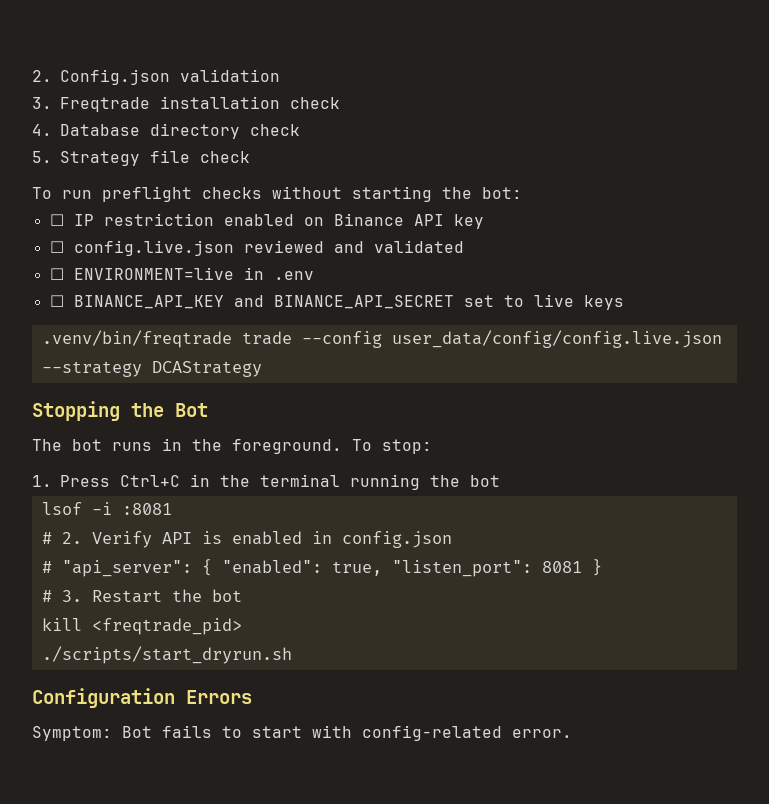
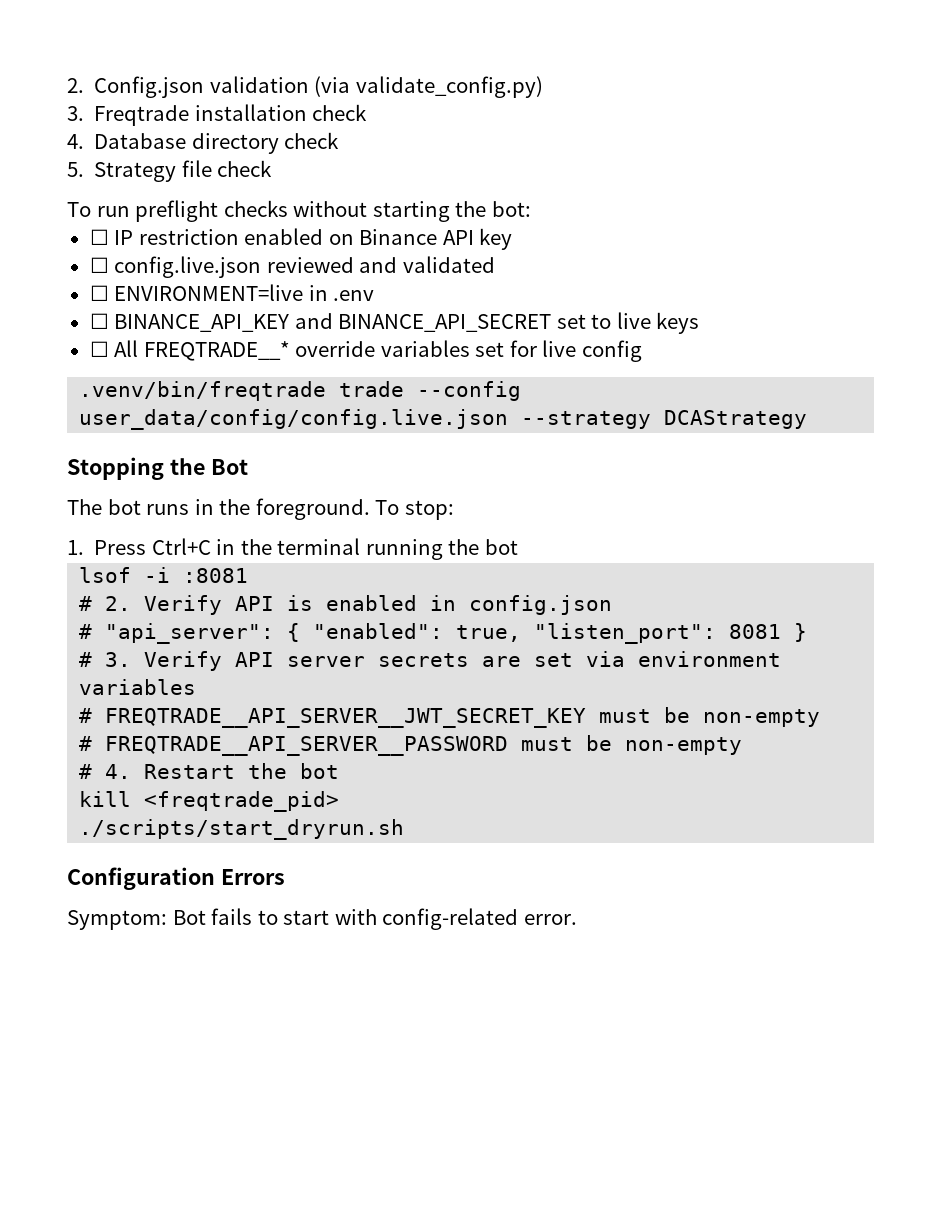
(280, 75) none -> [314,76,543,98] (via validate_config.py)
(624, 302) none -> [89,340,642,362] // ☐ All FREQTRADE__* override variables set for live config
(82, 596) none -> [144,651,782,671] [79,679,197,695] [79,707,821,728] [79,735,743,756] [79,764,132,779] Verify API server secrets are set via environment variables // # FREQTRADE__API_SERVER__JWT_SECRET_KEY must be non-empty // # FREQTRADE__API_SERVER__PASSWORD must be non-empty // # 4.

